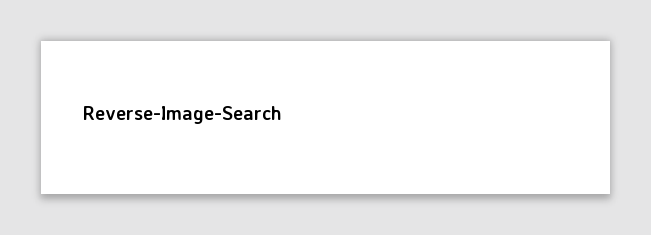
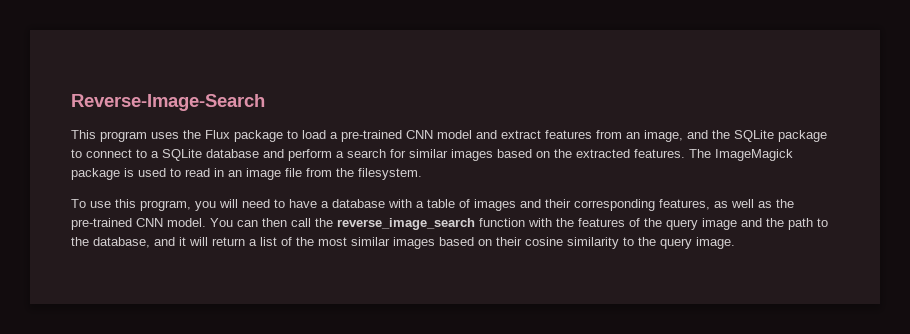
(282, 115) none -> [71,130,827,142] [71,149,793,161] [71,168,422,180] [71,199,794,211] [71,218,828,230] [71,237,735,249] // This program uses the Flux package to load a pre-trained CNN model and extract features from an image, and the SQLite package to connect to a SQLite database and perform a search for similar images based on the extracted features. The ImageMagick package is used to read in an image file from the filesystem. // To use this program, you will need to have a database with a table of images and their corresponding features, as well as the pre-trained CNN model. You can then call the reverse_image_search function with the features of the query image and the path to the database, and it will return a list of the most similar images based on their cosine similarity to the query image.

